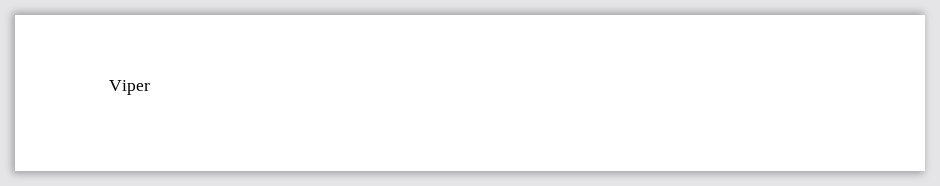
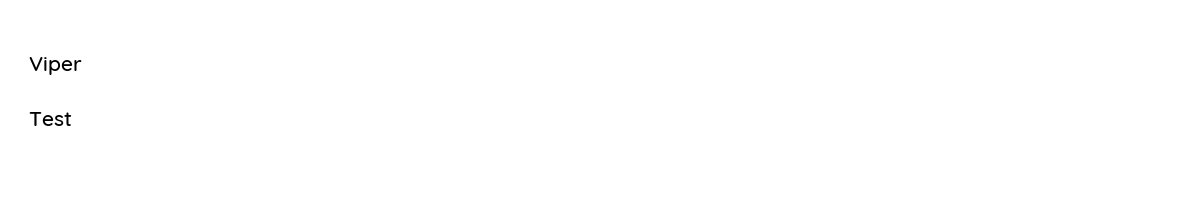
(150, 87) none -> [29,112,72,126] // Test

